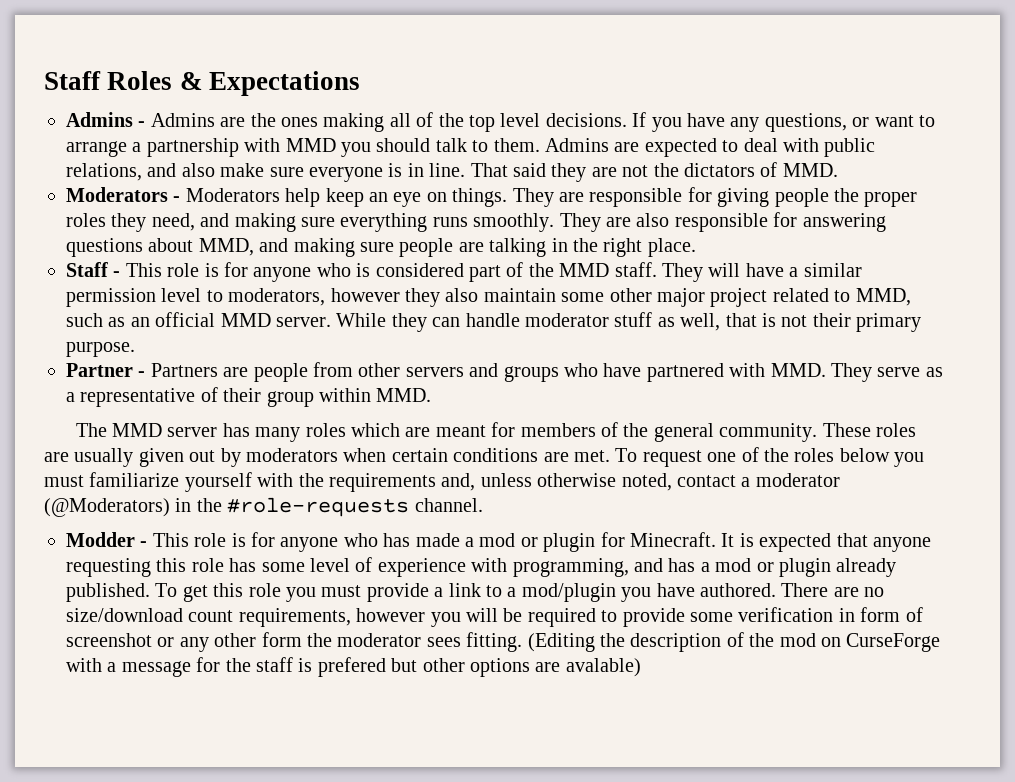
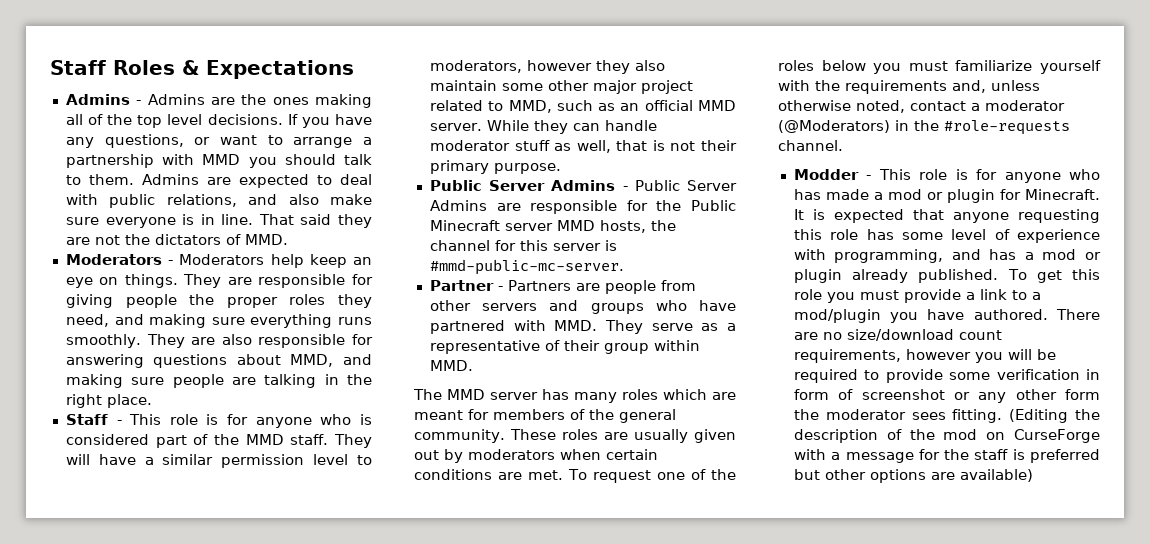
(135, 349) none -> [429,180,737,191] [429,200,736,214] [429,220,676,233] [429,240,617,251] [429,259,624,275] // Public Server Admins - Public Server Admins are responsible for the Public Minecraft server MMD hosts, the channel for this server is #mmd-public-mc-server.
[317,657,386,677] prefered -> [1030,449,1100,463] preferred
[565,658,641,677] avalable) -> [959,469,1033,482] available)

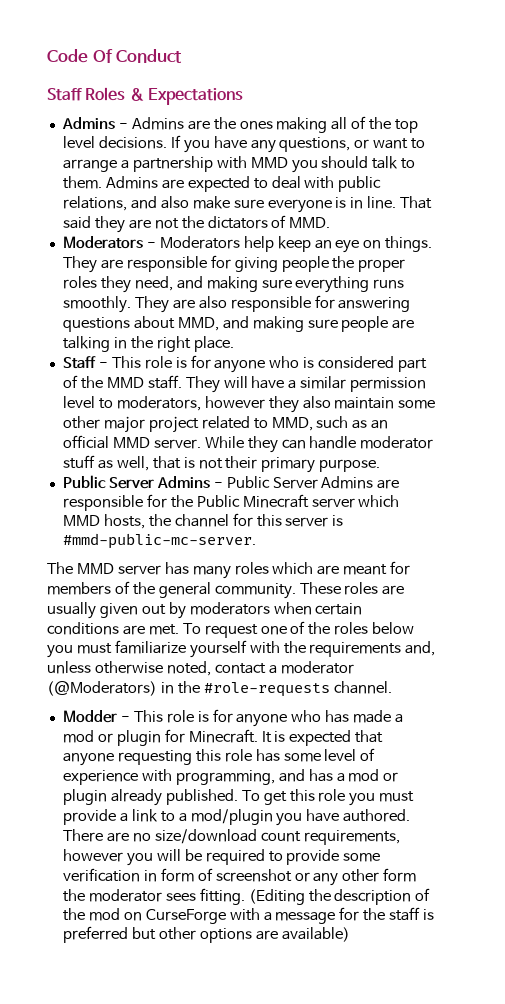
(50, 67) none -> [47,49,183,63] Code Of Conduct //
(553, 227) none -> [358,495,400,507] which
[429,280,696,294] [429,300,736,314] [429,320,736,334] [429,340,700,354] [429,360,473,371] // Partner - Partners are people from other servers and groups who have partnered with MMD. They serve as a representative of their group within MMD. -> (256, 541) none

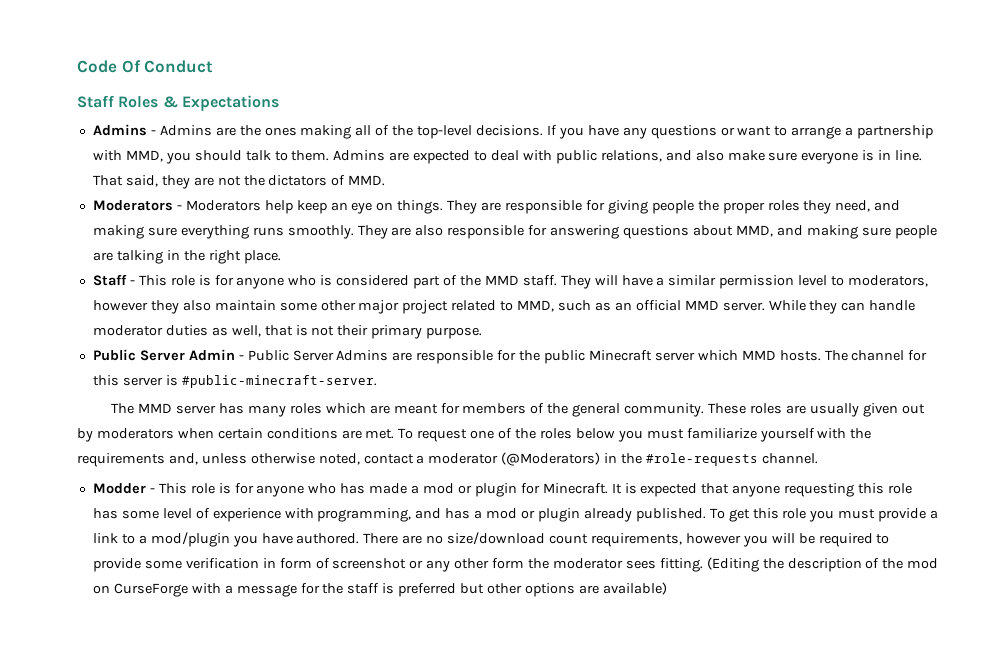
[395,119,419,133] [62,136,95,148] top level -> [417,125,473,139] top-level
[279,137,351,152] questions, -> [650,125,717,139] questions
[250,157,288,168] MMD -> [125,150,163,162] MMD,
[62,216,91,229] said -> [125,175,158,187] said,
[62,455,95,469] stuff -> [165,325,208,336] duties
[156,476,210,488] Admins -> [188,349,235,361] Admin
[196,495,240,507] Public -> [544,350,586,364] public
[103,514,171,529] hosts, the -> [779,350,848,361] hosts. The
[62,533,256,549] #mmd-public-mc-server. -> [181,375,377,388] #public-minecraft-server.

